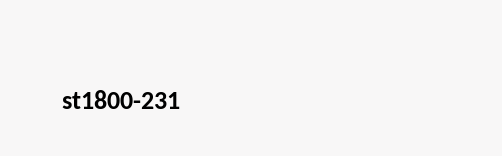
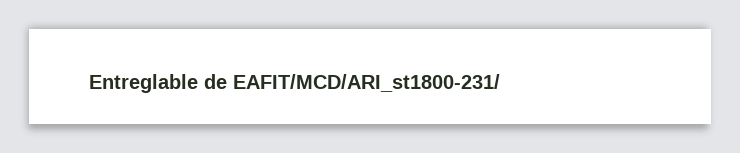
[62,90,180,109] st1800-231 -> [89,74,500,93] Entreglable de EAFIT/MCD/ARI_st1800-231/

